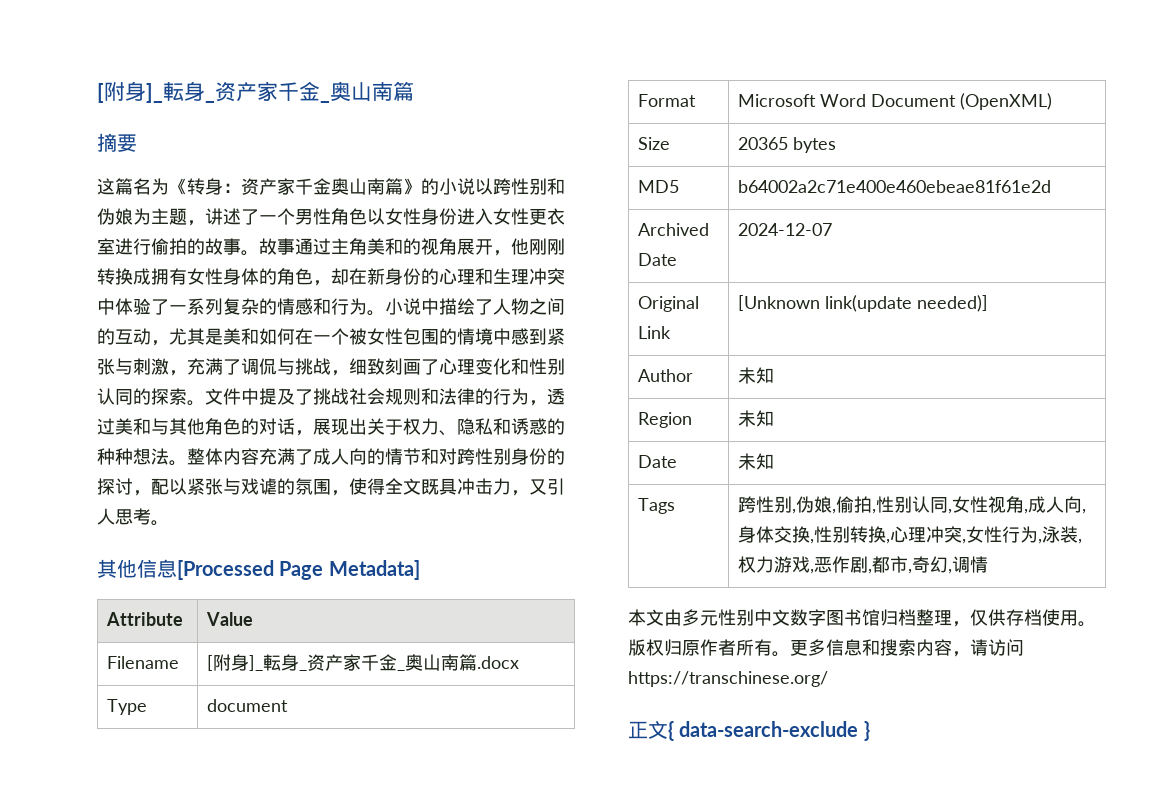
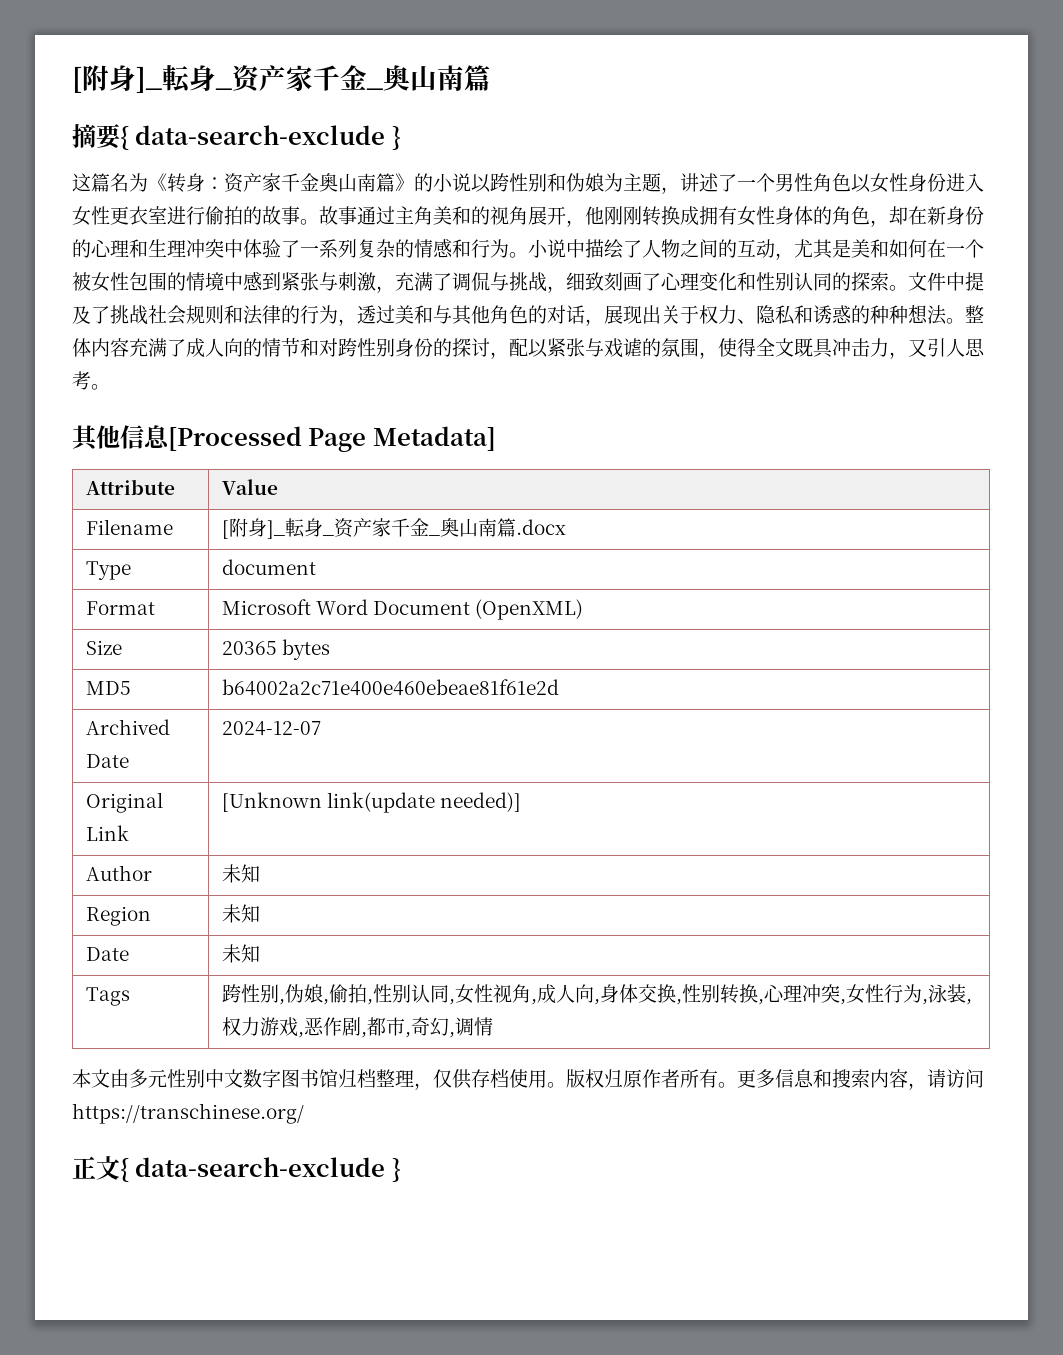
(137, 143) none -> [120,125,401,150] { data-search-exclude }

